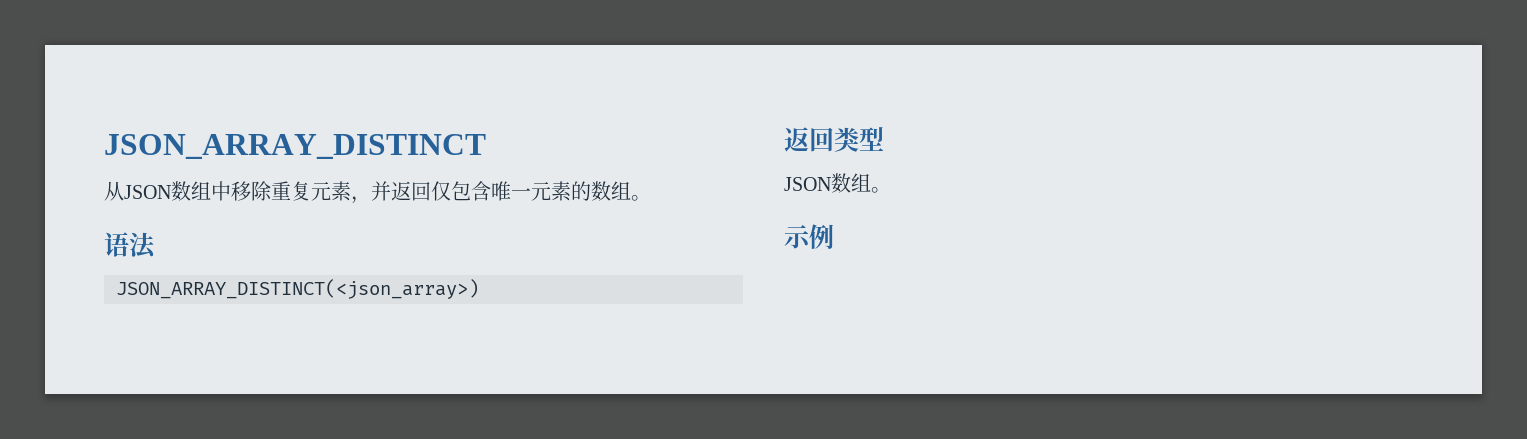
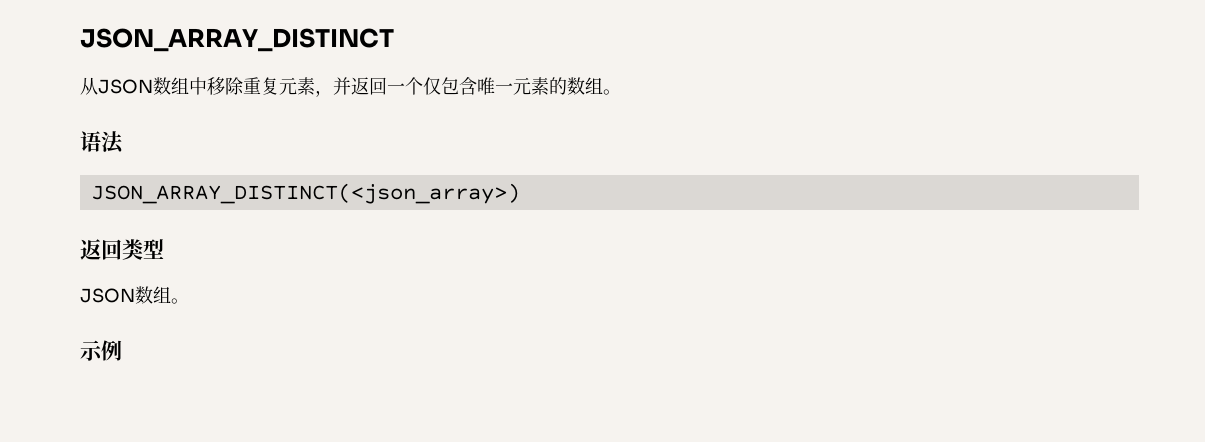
(431, 191) none -> [387,77,423,95] 一个

